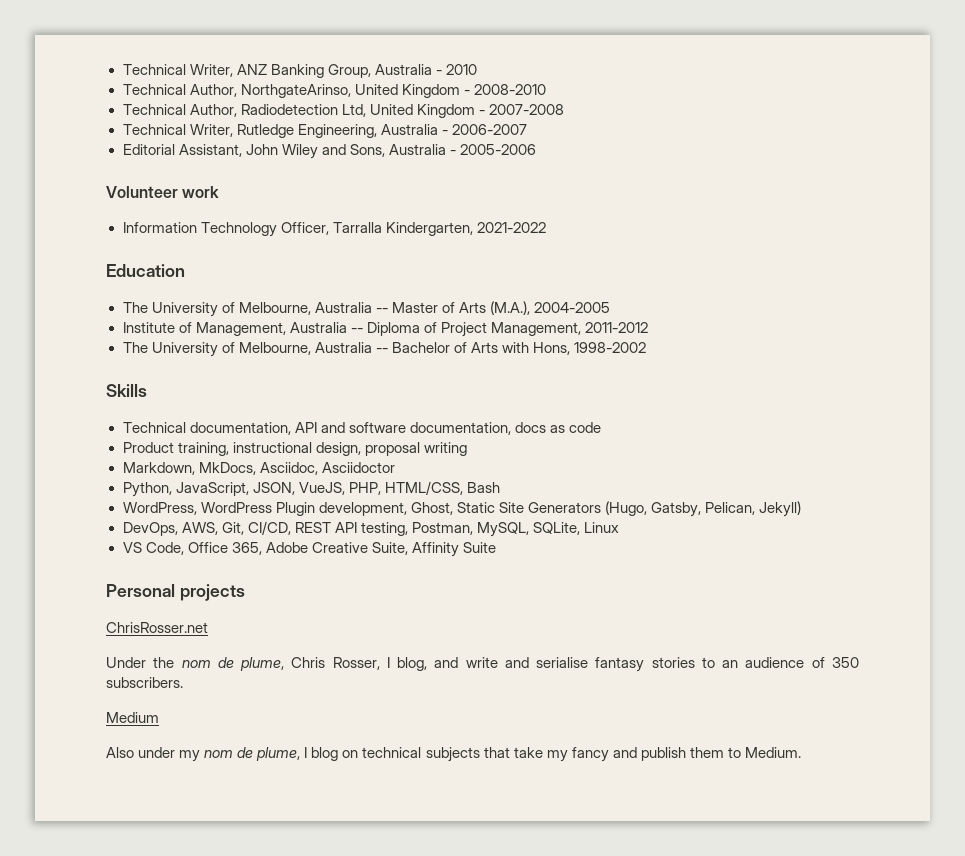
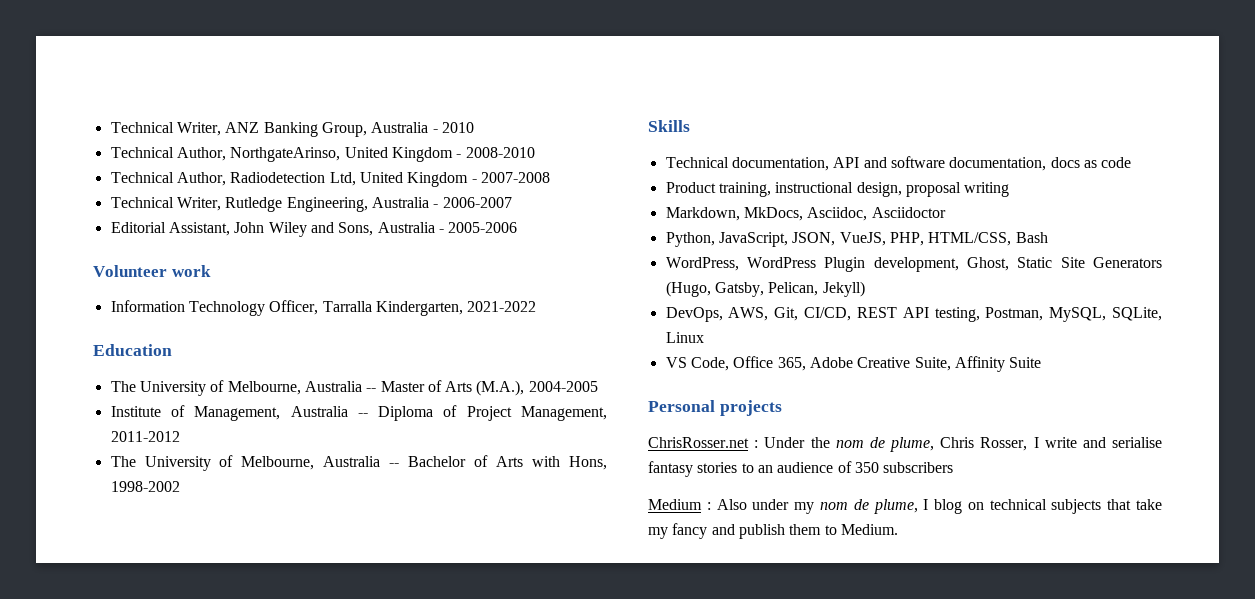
(208, 627) // -> [754,440,759,448] :
[397,657,459,671] blog, and -> (1039, 442) none
[106,677,183,688] subscribers. -> [883,462,954,473] subscribers
(159, 717) // -> [706,502,711,510] :

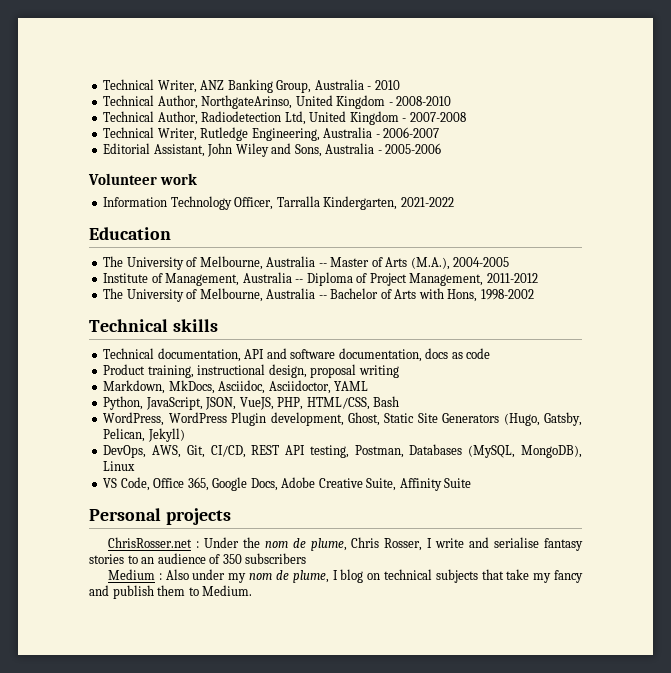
[648,120,690,132] Skills -> [89,319,218,332] Technical skills
[871,207,946,218] Asciidoctor -> [268,380,369,394] Asciidoctor, YAML
[1049,307,1162,322] MySQL, SQLite, -> [409,444,582,458] Databases (MySQL, MongoDB),
(806, 364) none -> [212,477,278,491] Google Docs,

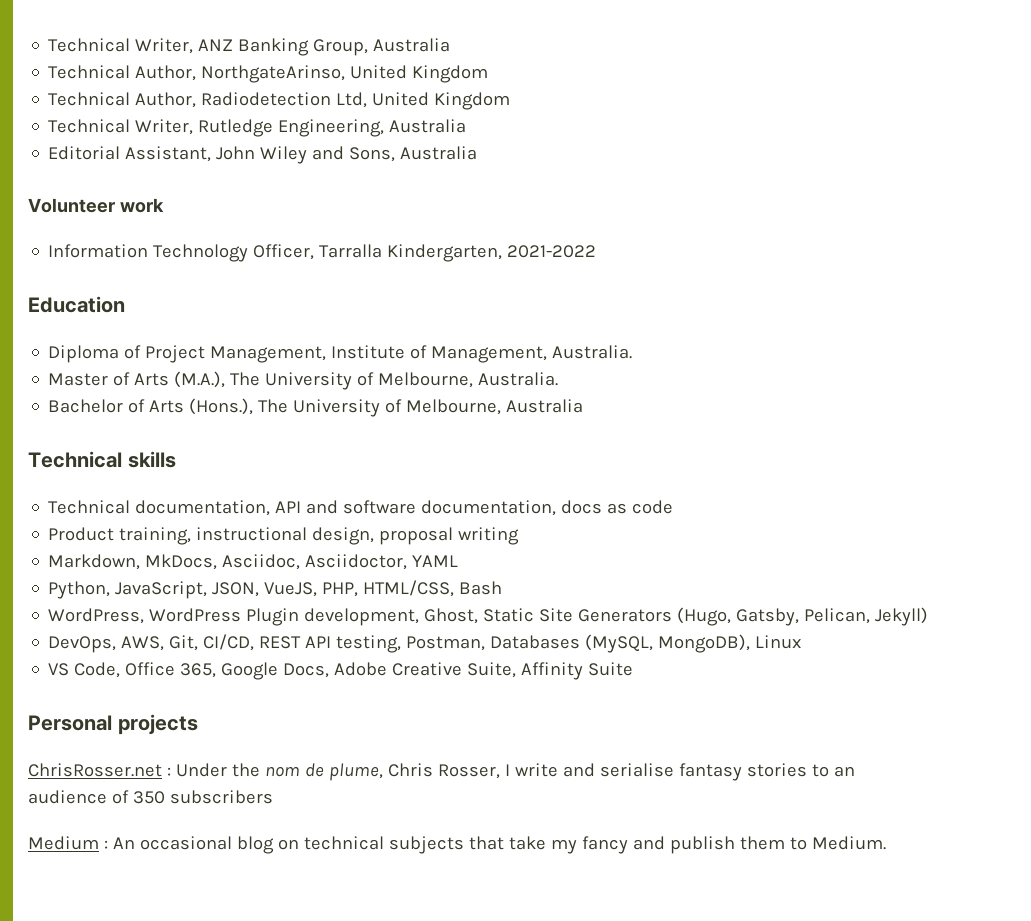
[367,80,400,90] - 2010 -> (451, 45) none
[388,96,452,106] - 2008-2010 -> (489, 74) none
[402,112,466,122] - 2007-2008 -> (511, 101) none
[375,127,440,138] - 2006-2007 -> (467, 126) none
[377,143,442,154] - 2005-2006 -> (478, 153) none
[103,256,510,270] [103,272,538,286] [103,288,534,302] The University of Melbourne, Australia -- Master of Arts (M.A.), 2004-2005 // Institute of Management, Australia -- Diploma of Project Management, 2011-2012 // The University of Melbourne, Australia -- Bachelor of Arts with Hons, 1998-2002 -> [48,345,633,363] [48,371,559,390] [48,398,584,417] Diploma of Project Management, Institute of Management, Australia. // Master of Arts (M.A.), The University of Melbourne, Australia. // Bachelor of Arts (Hons.), The University of Melbourne, Australia
[165,569,338,583] Also under my nom de plume, I -> [112,836,232,850] An occasional

